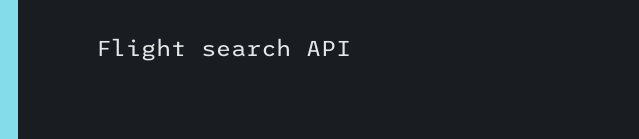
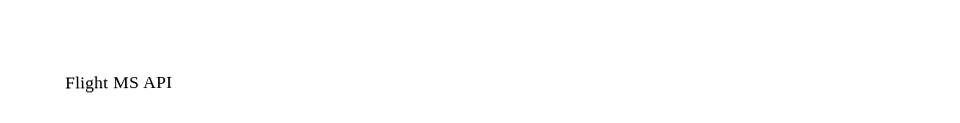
[201,38,291,57] search -> [112,77,140,89] MS

